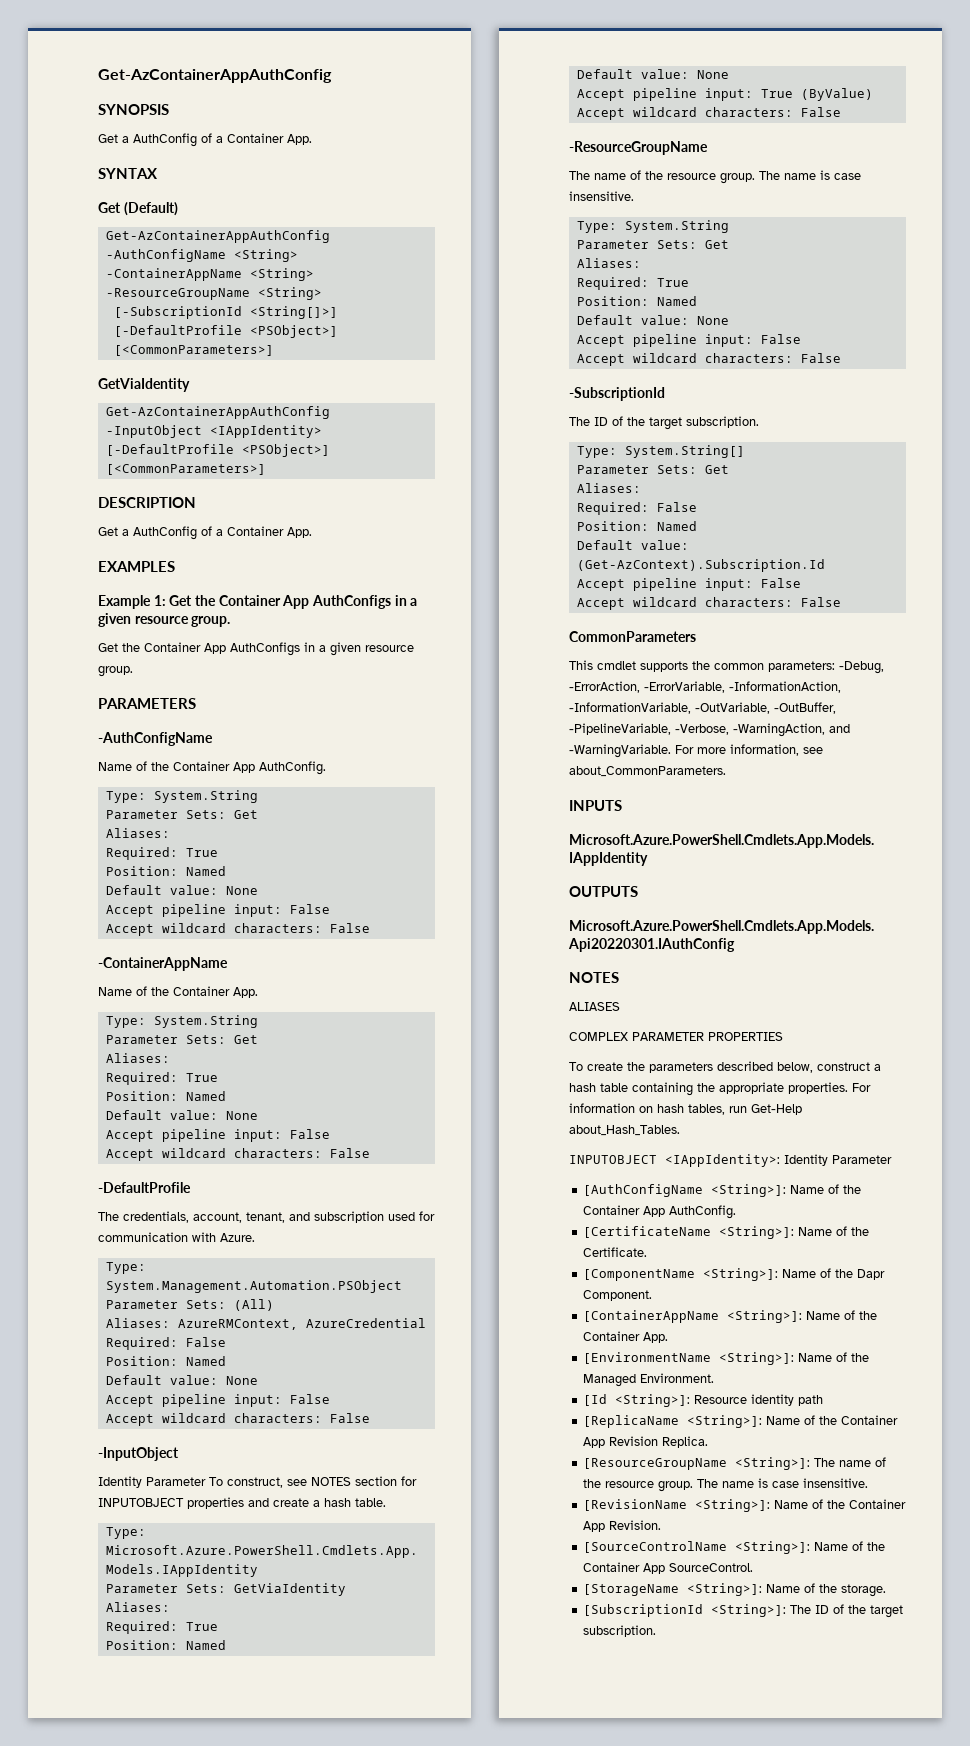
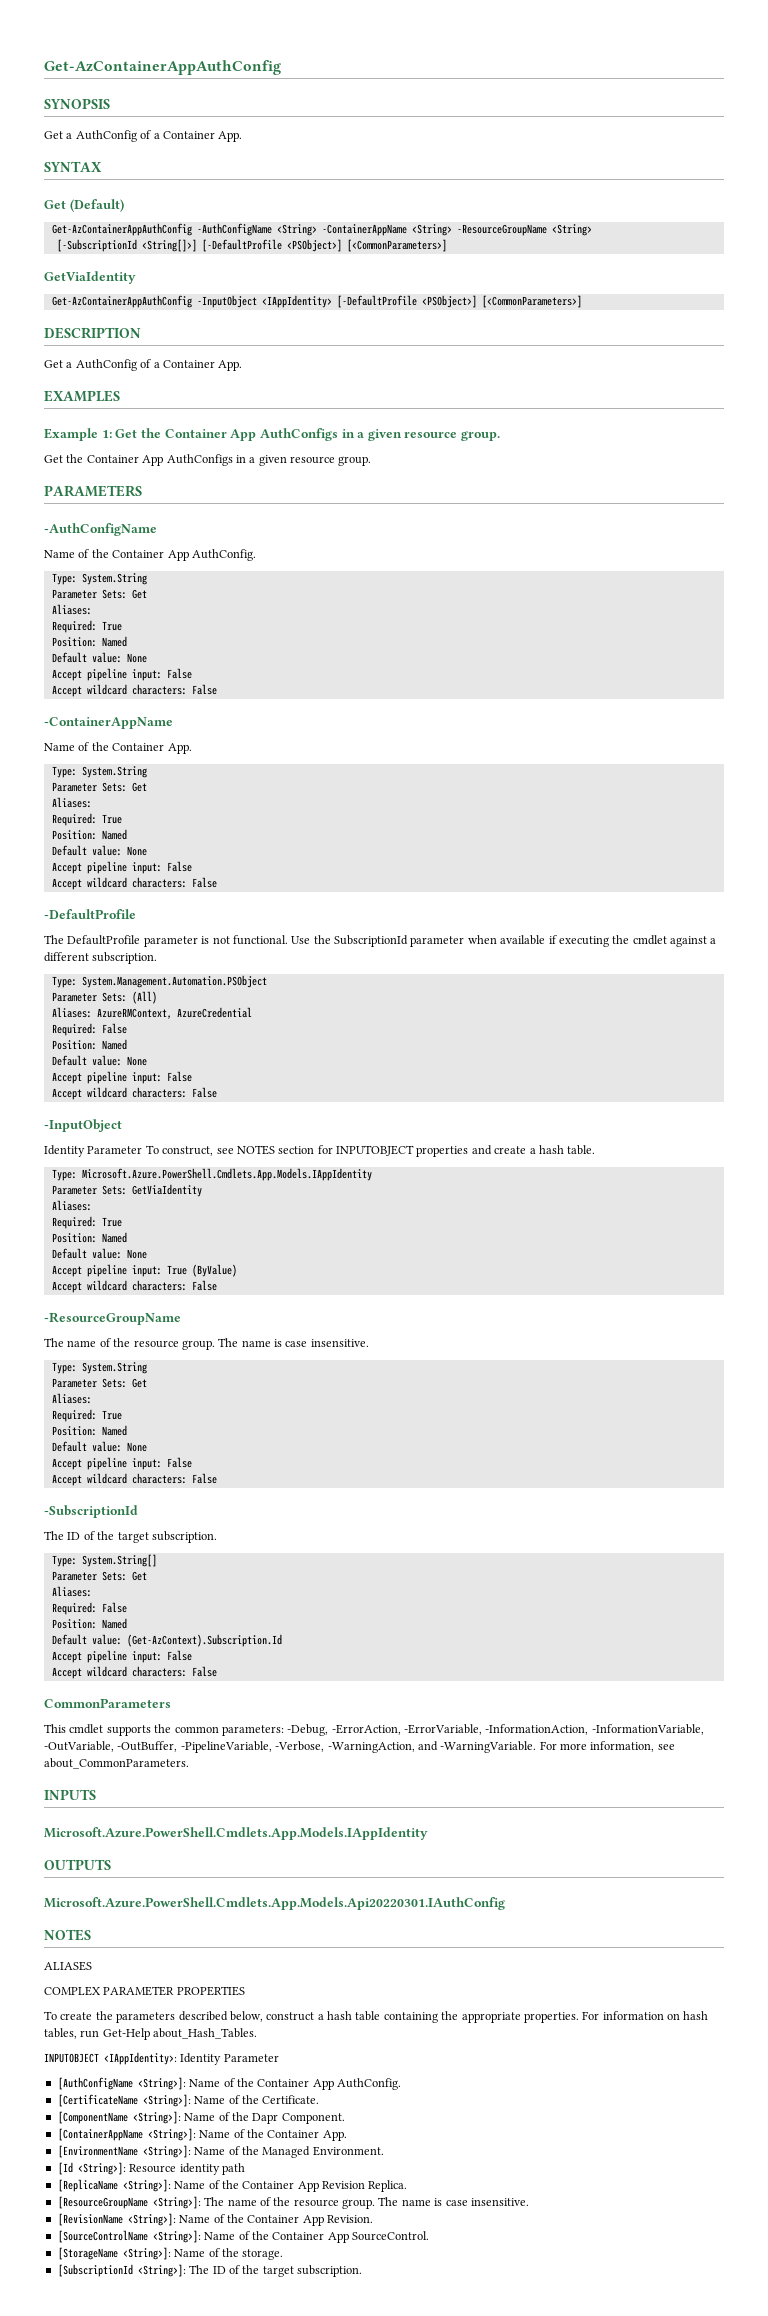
[123,1211,435,1223] [98,1232,255,1242] credentials, account, tenant, and subscription used for communication with Azure. -> [67,935,717,947] [44,952,158,964] DefaultProfile parameter is not functional. Use the SubscriptionId parameter when available if executing the cmdlet against a different subscription.

